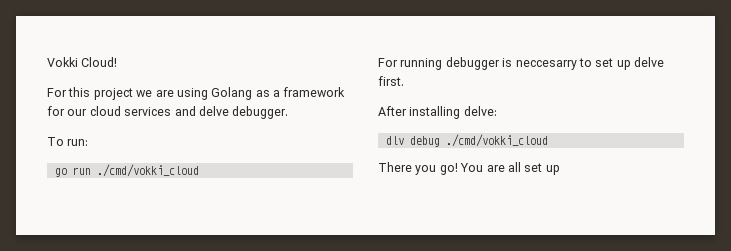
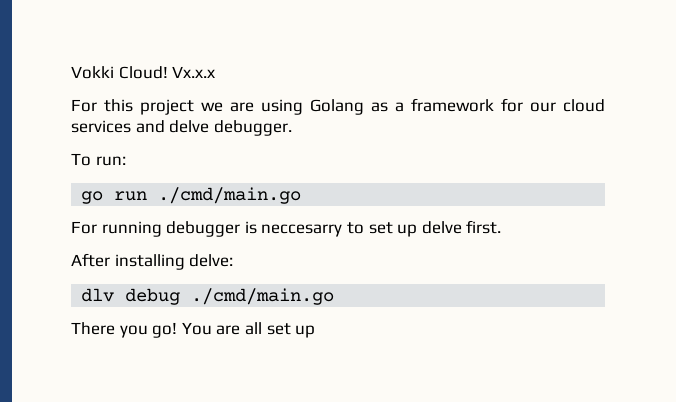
(118, 62) none -> [172,66,216,78] Vx.x.x
[96,164,199,177] ./cmd/vokki_cloud -> [158,187,302,204] ./cmd/main.go
[445,134,548,147] ./cmd/vokki_cloud -> [191,288,335,305] ./cmd/main.go

